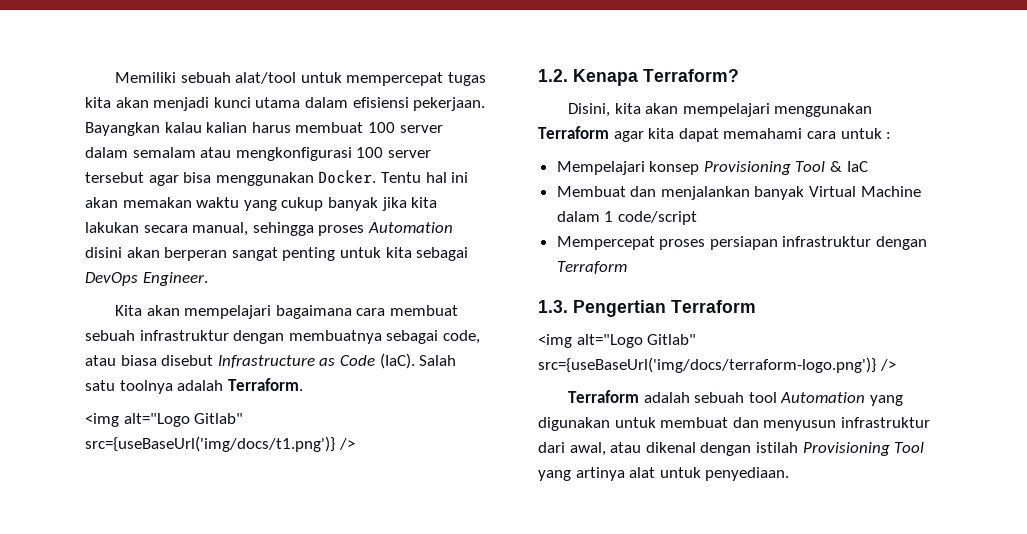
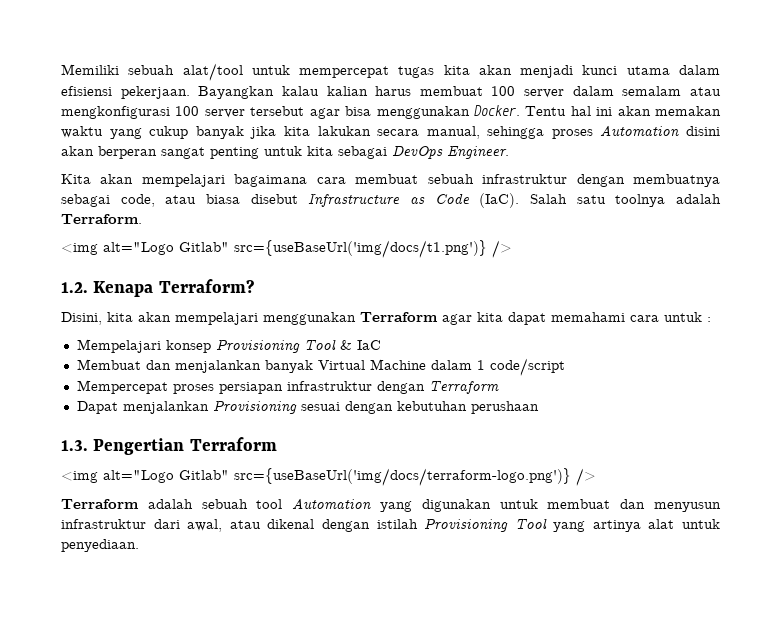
(627, 267) none -> [76,400,539,414] // Dapat menjalankan Provisioning sesuai dengan kebutuhan perushaan

